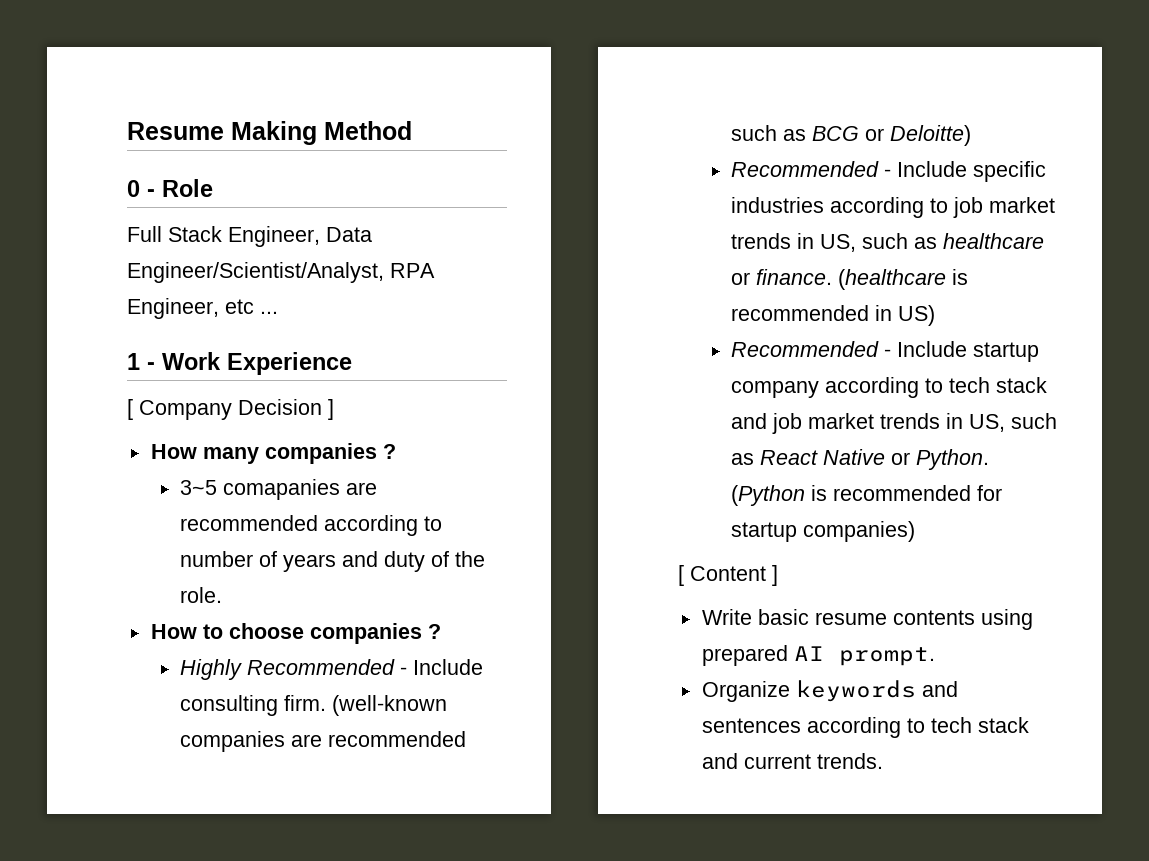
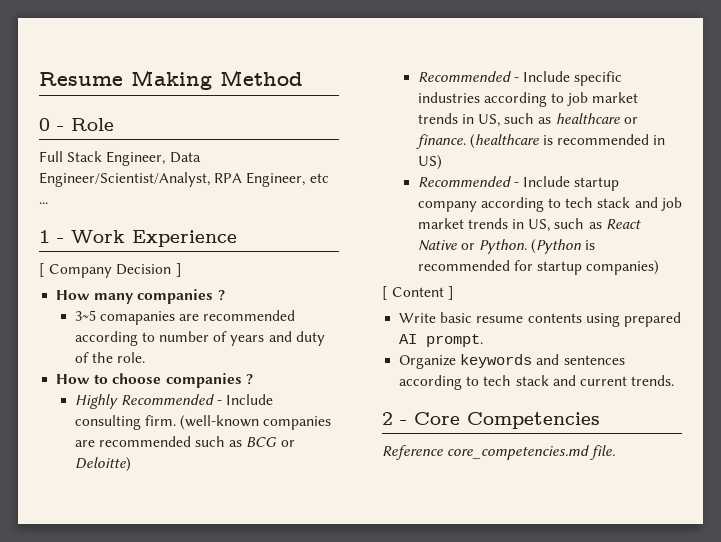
(883, 761) none -> [382,412,600,429] [382,445,616,460] // 2 - Core Competencies // Reference core_competencies.md file.

